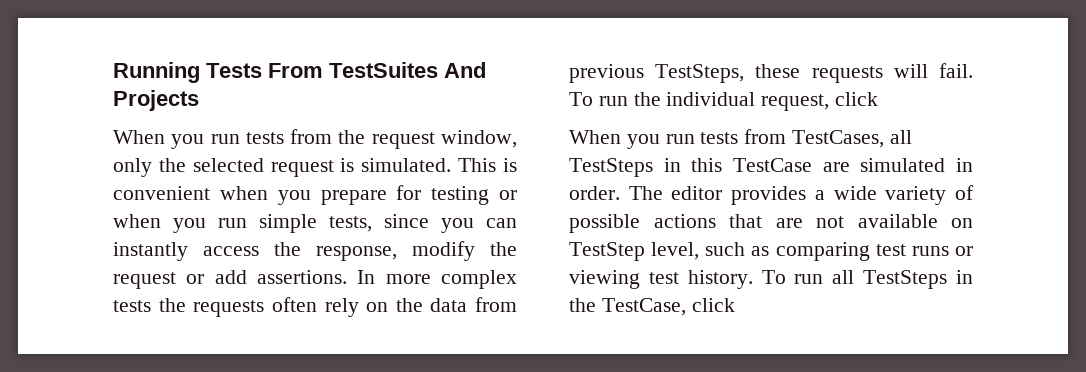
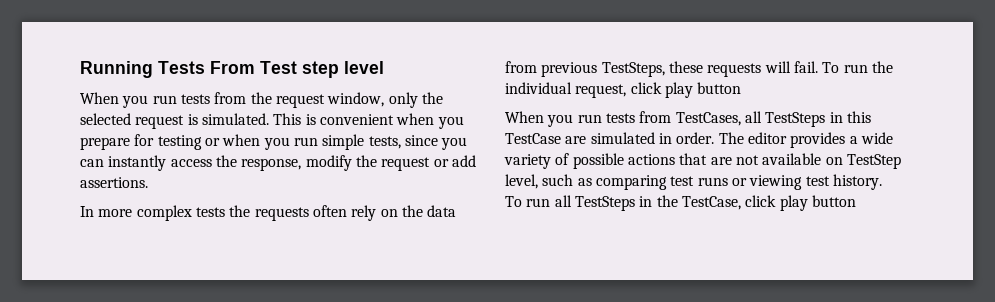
[329,62,486,78] [113,90,199,111] TestSuites And Projects -> [260,61,384,78] Test step level
(347, 277) none -> (148, 182) //
(879, 99) none -> [664,82,742,98] play button
(735, 305) none -> [779,195,856,211] play button

